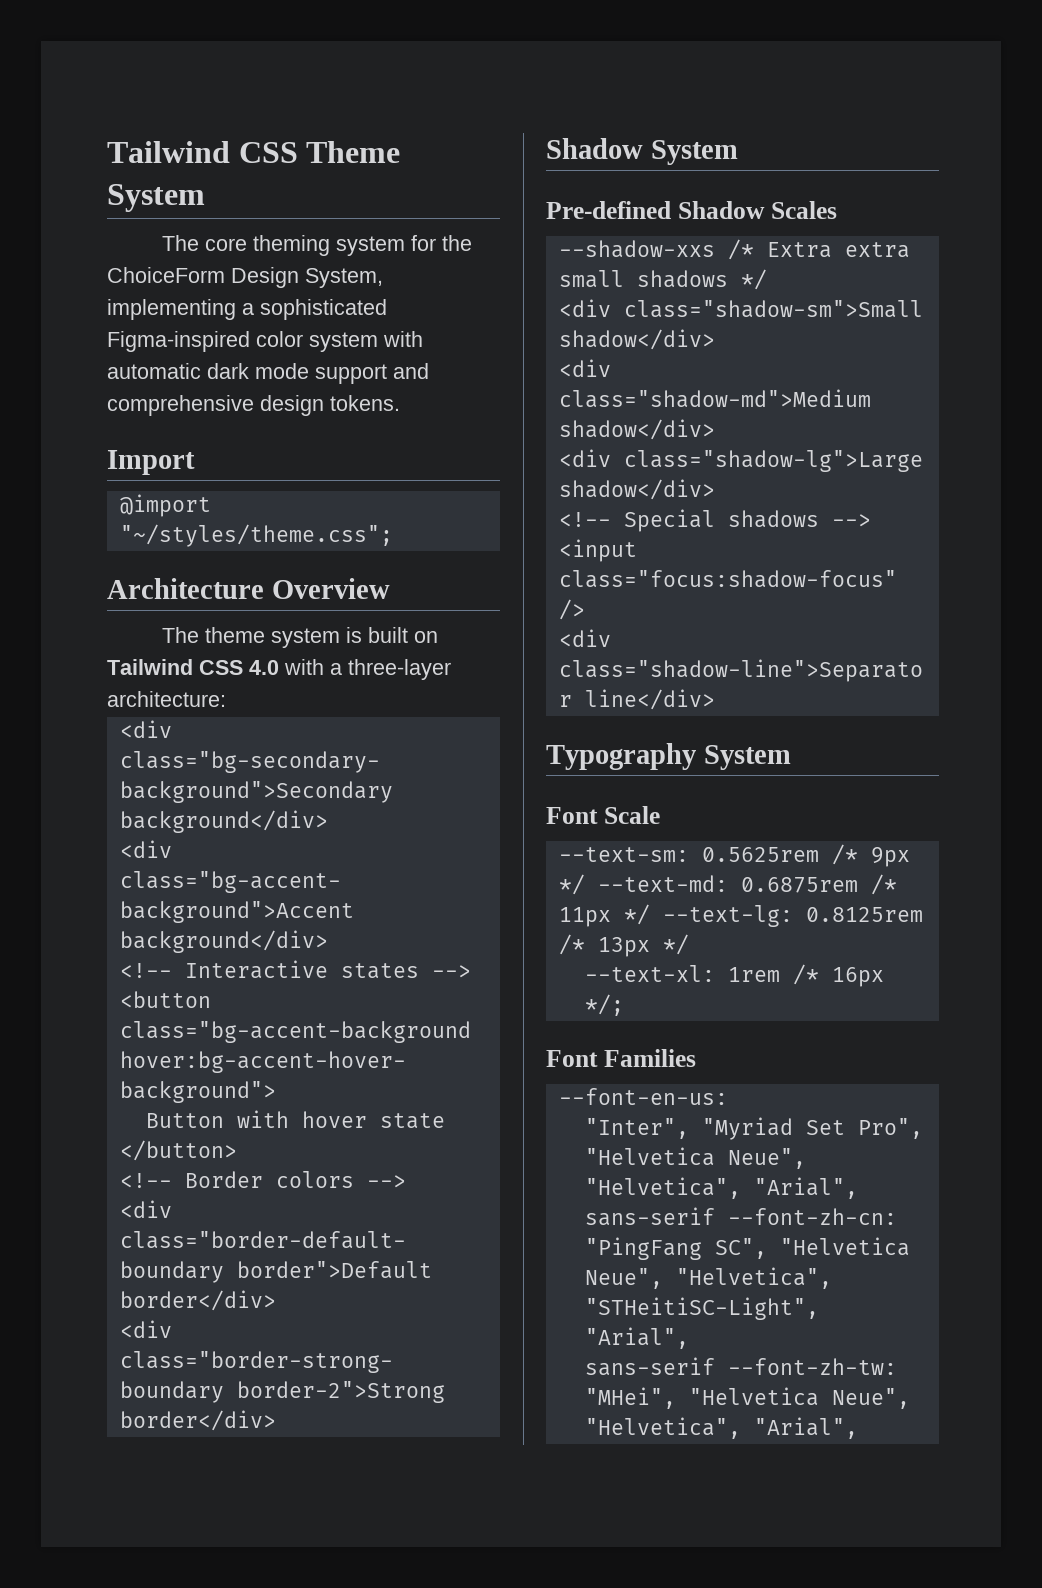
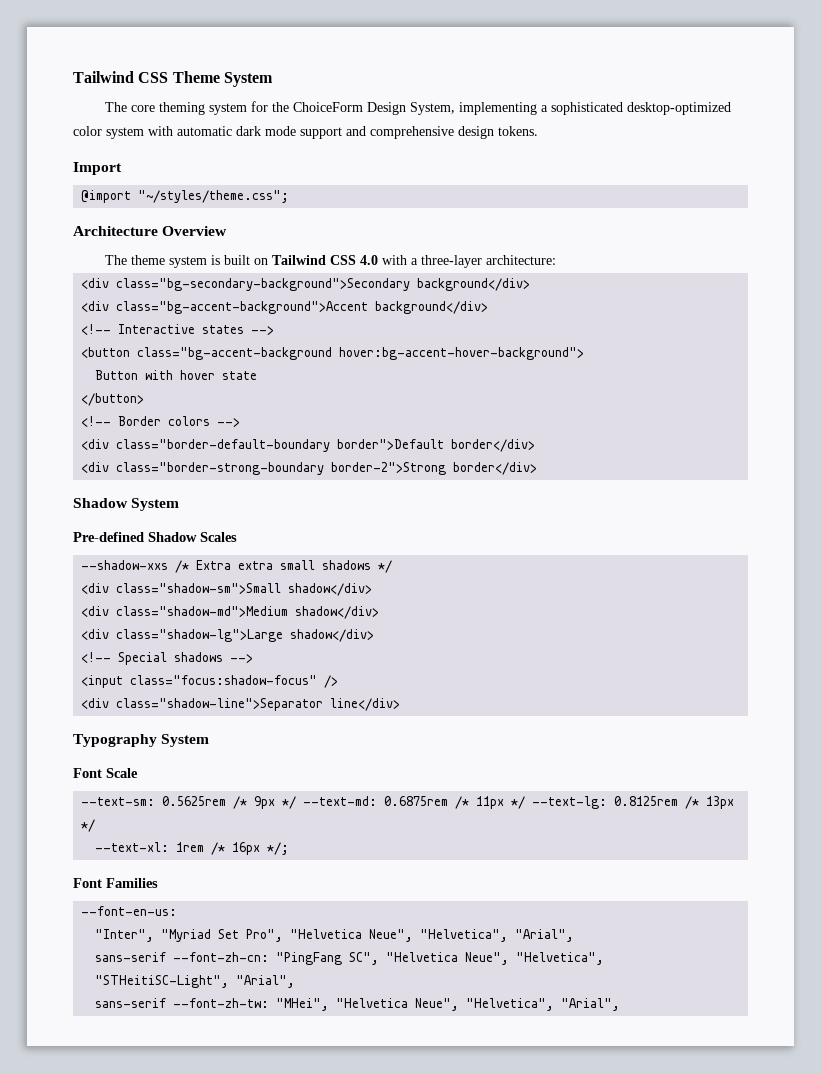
[107,331,250,352] Figma-inspired -> [627,102,732,115] desktop-optimized

